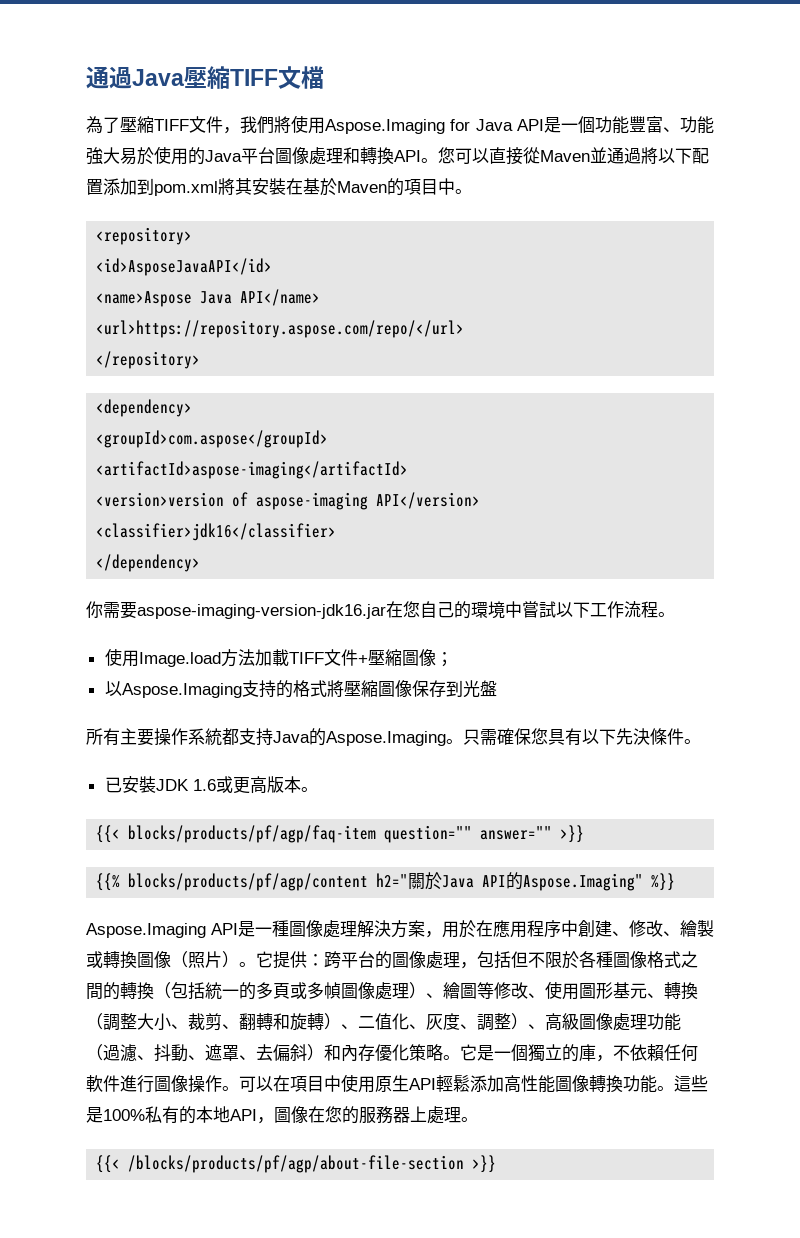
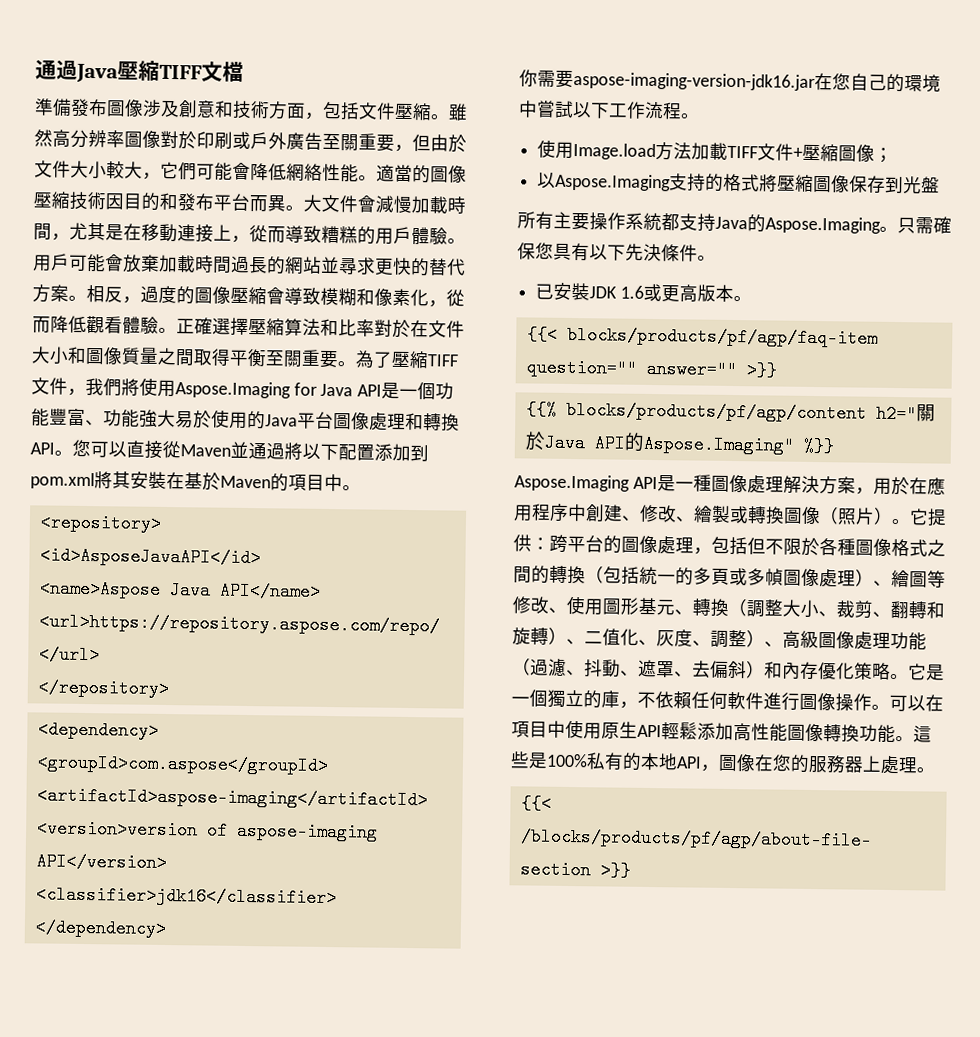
(324, 77) none -> [34,98,468,121] [34,129,467,153] [34,160,467,184] [33,191,466,214] [33,222,466,245] [33,253,466,277] [32,284,465,308] [32,315,465,338] [31,346,356,369] 準備發布圖像涉及創意和技術方面，包括文件壓縮。雖然高分辨率圖像對於印刷或戶外廣告至關重要，但由於文件大小較大，它們可能會降低網絡性能。適當的圖像壓縮技術因目的和發布平台而異。大文件會減慢加載時間，尤其是在移動連接上，從而導致糟糕的用戶體驗。用戶可能會放棄加載時間過長的網站並尋求更快的替代方案。相反，過度的圖像壓縮會導致模糊和像素化，從而降低觀看體驗。正確選擇壓縮算法和比率對於在文件大小和圖像質量之間取得平衡至關重要。

